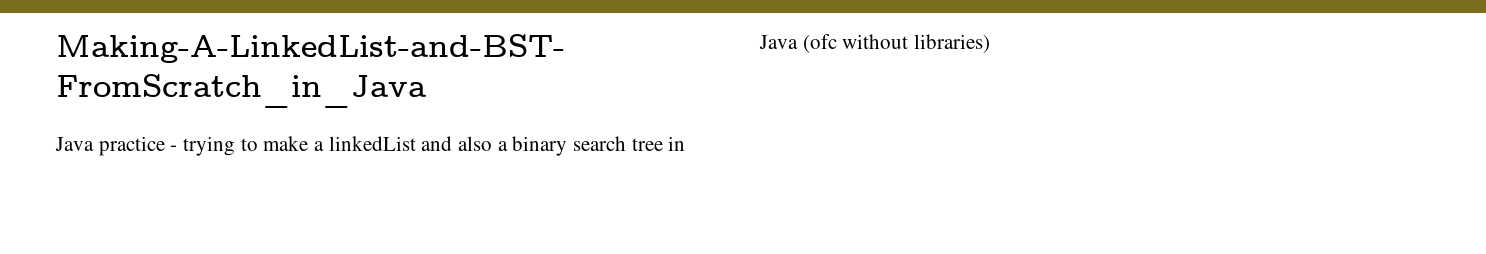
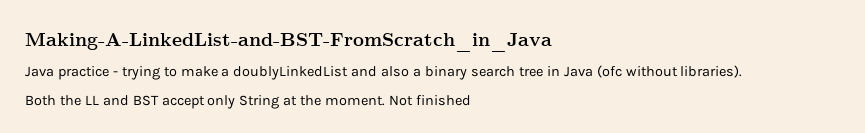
[328,136,416,151] linkedList -> [233,66,349,80] doublyLinkedList
[914,34,991,53] libraries) -> [680,65,743,78] [25,95,471,109] libraries). // Both the LL and BST accept only String at the moment. Not finished

